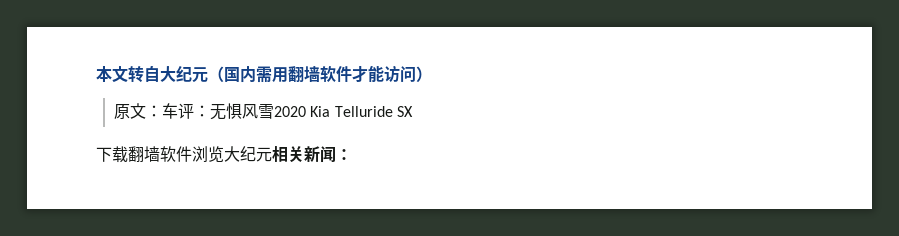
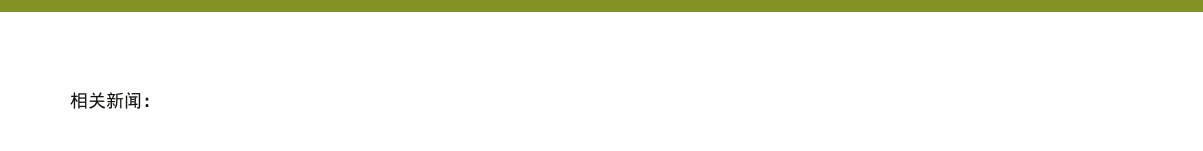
[96,65,432,83] [114,103,414,120] [96,146,272,163] 本文转自大纪元（国内需用翻墙软件才能访问） // 原文：车评：无惧风雪2020 Kia Telluride SX // 下载翻墙软件浏览大纪元 -> (70, 100) none

